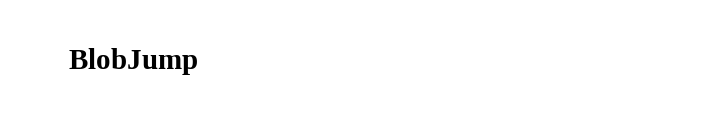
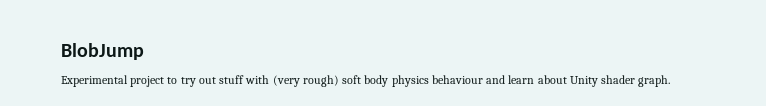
(198, 61) none -> [61,75,671,87] // Experimental project to try out stuff with (very rough) soft body physics behaviour and learn about Unity shader graph.

